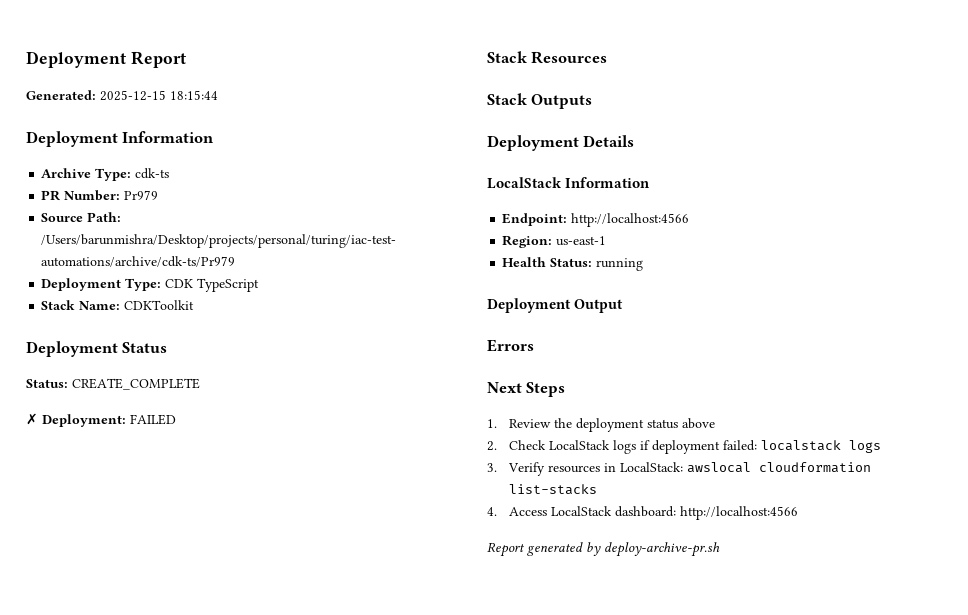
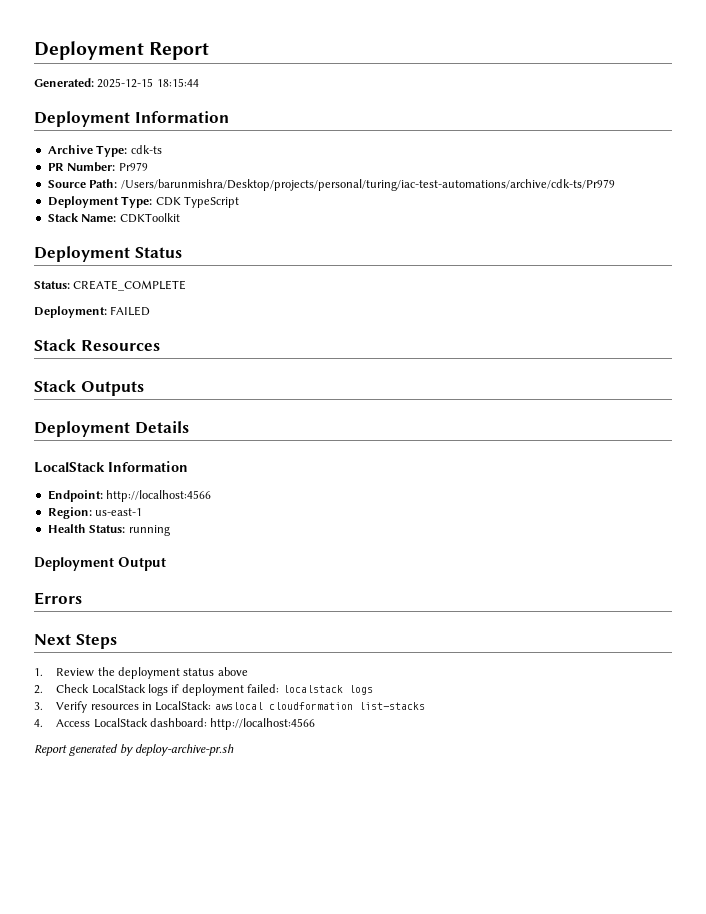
[26,413,38,425] ✗ -> (187, 285) none

